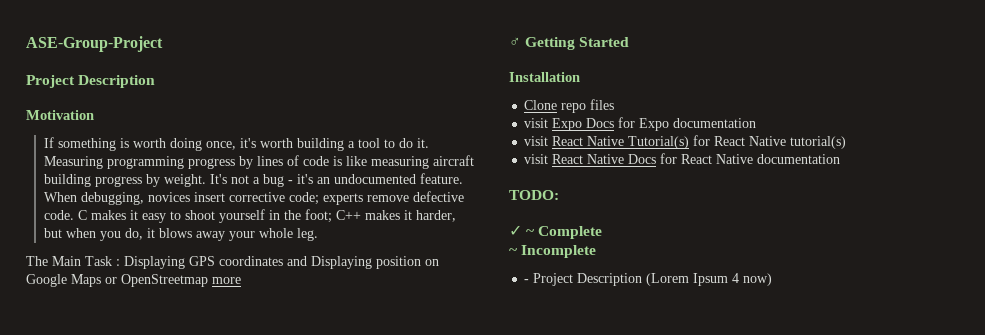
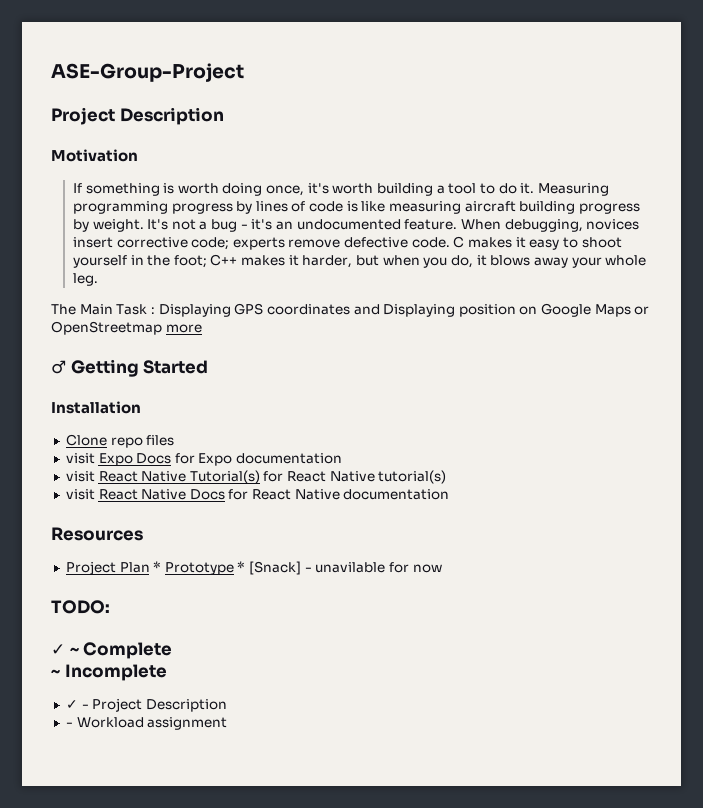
(841, 159) none -> [51,527,143,541] [65,561,442,575] // Resources // Project Plan * Prototype * [Snack] - unavilable for now
(597, 251) none -> [65,700,78,709] ✓
[646,273,773,286] (Lorem Ipsum 4 now) -> [65,717,228,730] // - Workload assignment

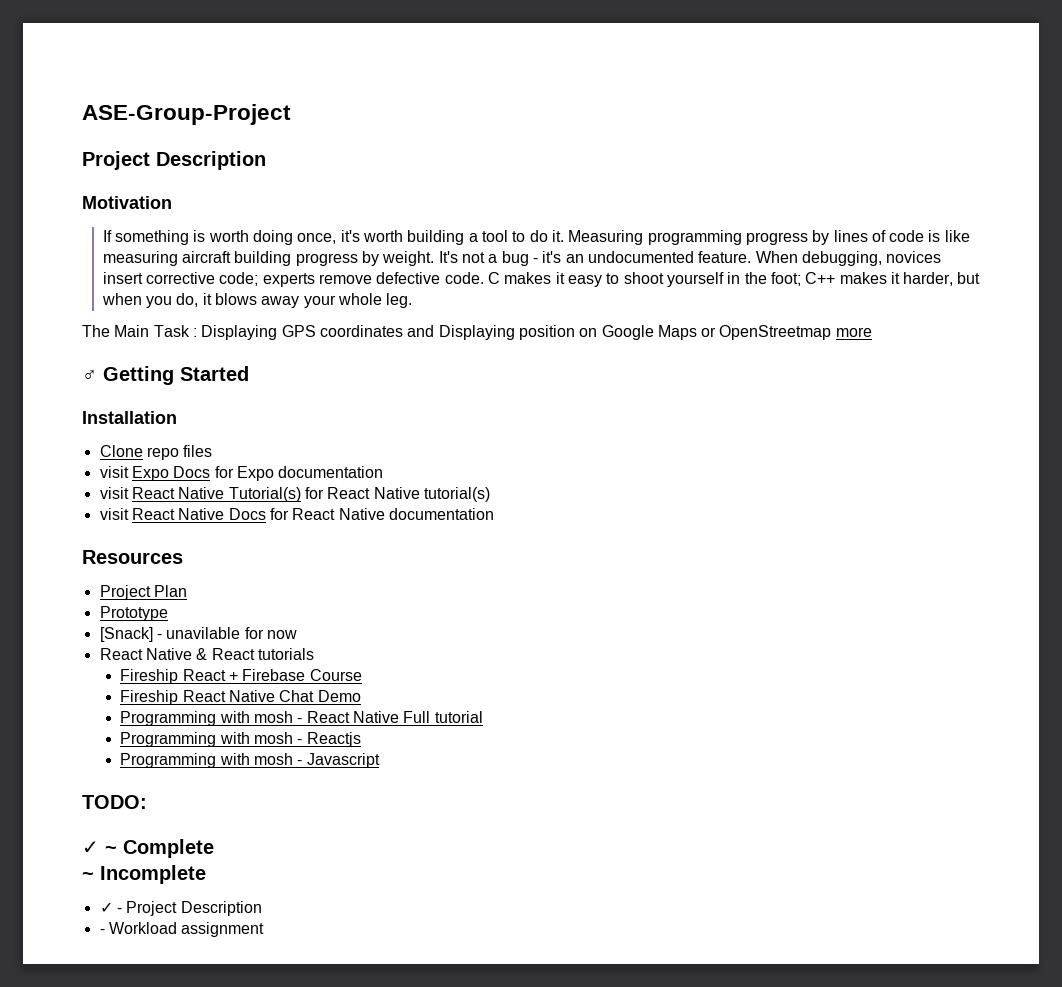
[153,561,162,572] * -> (187, 591) //
[237,561,246,572] * -> (168, 613) //
(442, 568) none -> [99,648,314,660] [120,669,362,684] [120,690,361,705] [120,711,483,726] [120,732,361,747] [120,753,380,768] // React Native & React tutorials // Fireship React + Firebase Course // Fireship React Native Chat Demo // Programming with mosh - React Native Full tutorial // Programming with mosh - Reactjs // Programming with mosh - Javascript

